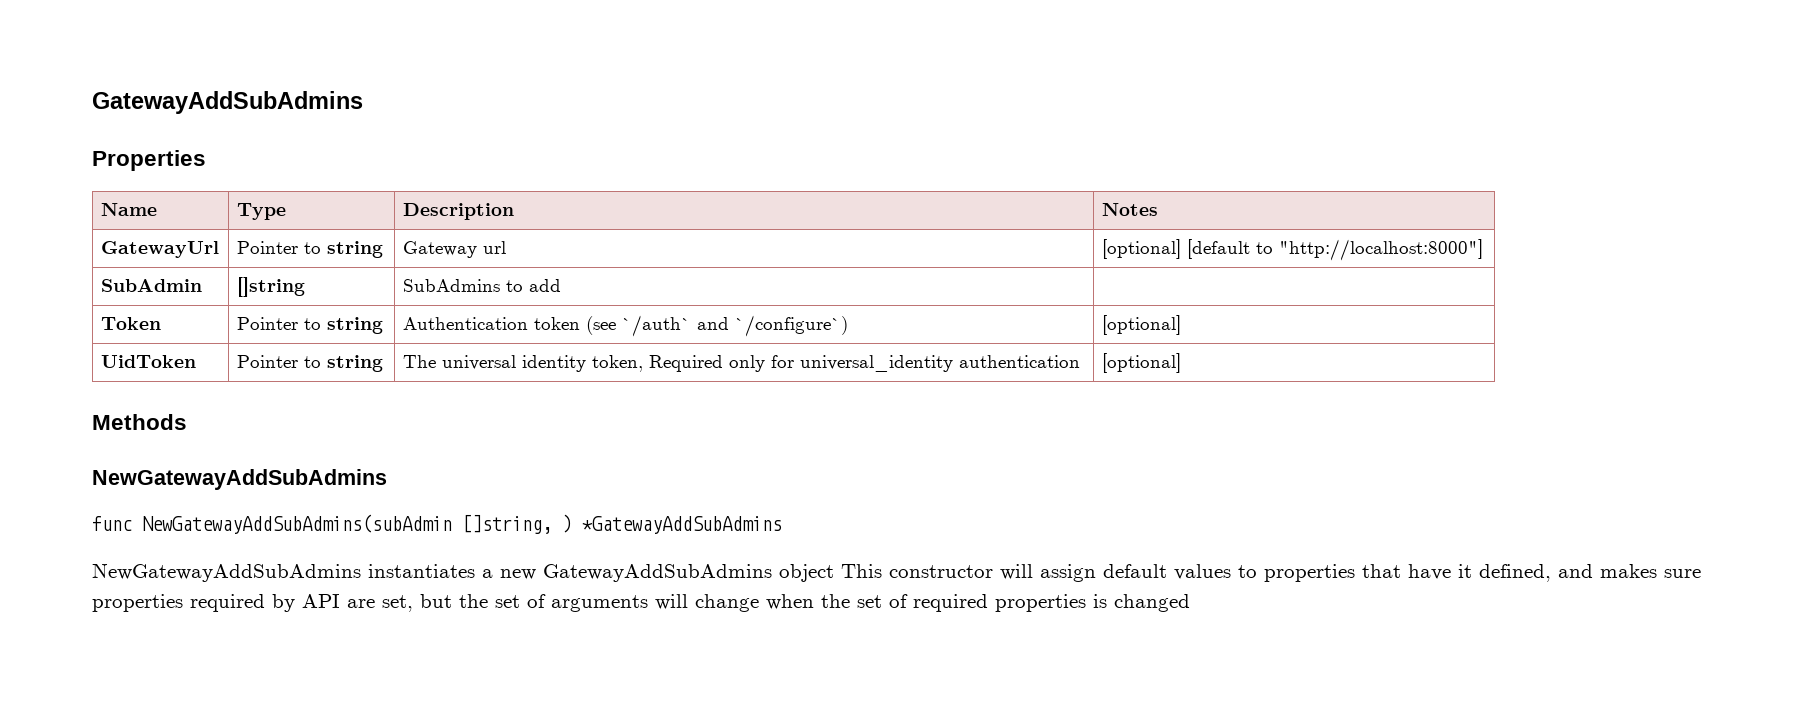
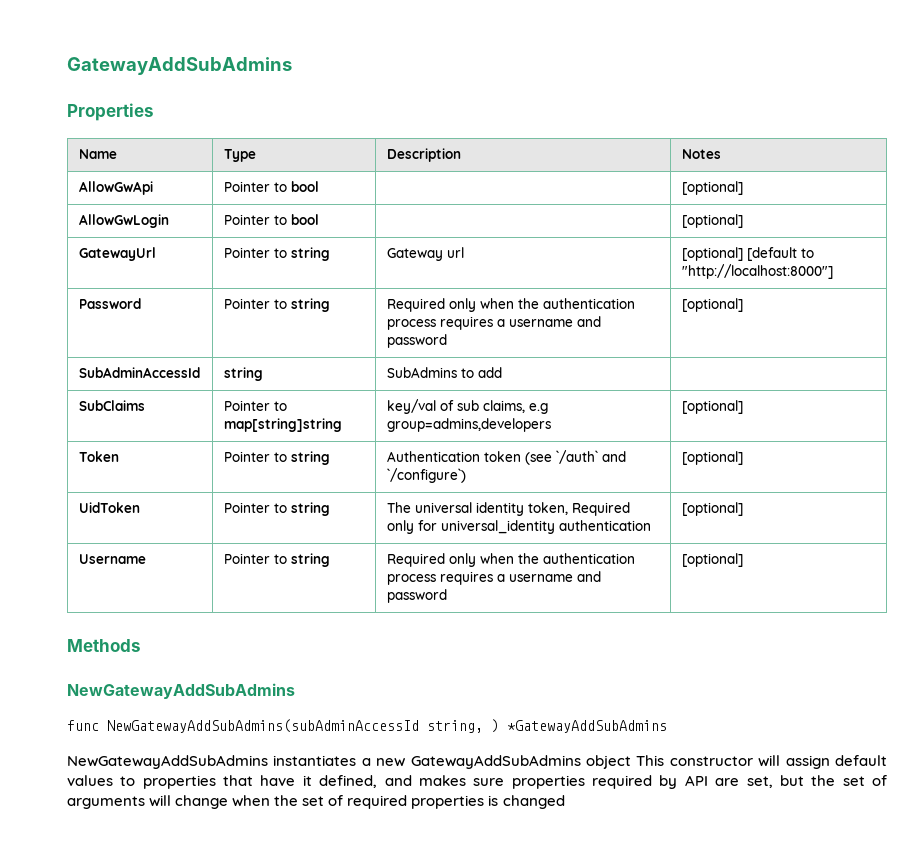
(1158, 209) none -> [78,181,153,195] [223,181,319,192] [681,181,743,195] [78,214,169,228] [223,214,319,225] [681,214,743,228] // AllowGwApi | Pointer to bool | | [optional] // AllowGwLogin | Pointer to bool | | [optional]
[100,279,202,292] [236,277,305,297] [402,279,561,292] SubAdmin | []string | SubAdmins to add | -> [78,298,141,309] [223,298,330,312] [386,298,635,312] [386,316,601,330] [386,334,447,348] [681,298,743,312] [78,367,200,378] [223,367,263,381] [386,367,502,378] [78,400,145,411] [223,400,287,411] [223,418,342,432] [386,399,548,414] [386,418,551,432] [681,400,743,414] Password | Pointer to string | Required only when the authentication process requires a username and password | [optional] // SubAdminAccessId | string | SubAdmins to add | // SubClaims | Pointer to map[string]string | key/val of sub claims, e.g group=admins,developers | [optional]
(1181, 363) none -> [78,554,146,564] [223,553,330,567] [386,553,635,567] [386,571,601,585] [386,589,447,603] [681,553,743,567] // Username | Pointer to string | Required only when the authentication process requires a username and password | [optional]
[142,514,552,534] NewGatewayAddSubAdmins(subAdmin []string, -> [107,719,483,733] NewGatewayAddSubAdmins(subAdminAccessId string,

